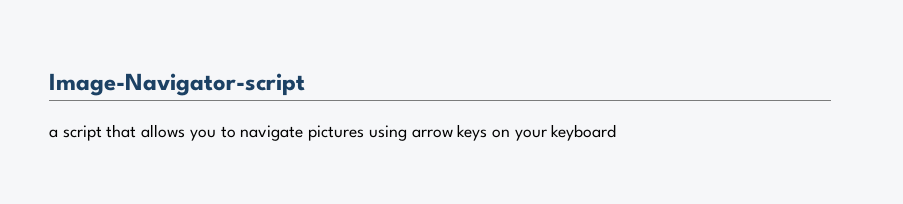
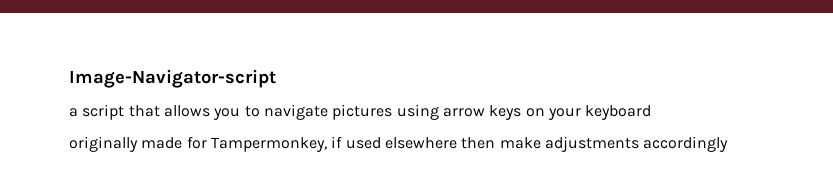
(617, 132) none -> [69,136,729,152] // originally made for Tampermonkey, if used elsewhere then make adjustments accordingly

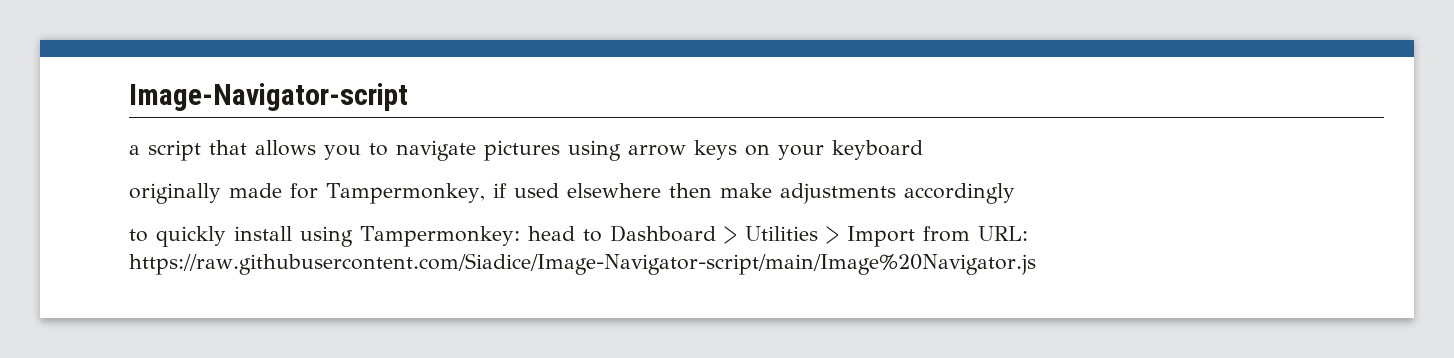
(729, 144) none -> [129,225,1028,247] [129,253,1036,275] // to quickly install using Tampermonkey: head to Dashboard > Utilities > Import from URL: https://raw.githubusercontent.com/Siadice/Image-Navigator-script/main/Image%20Navigator.js

